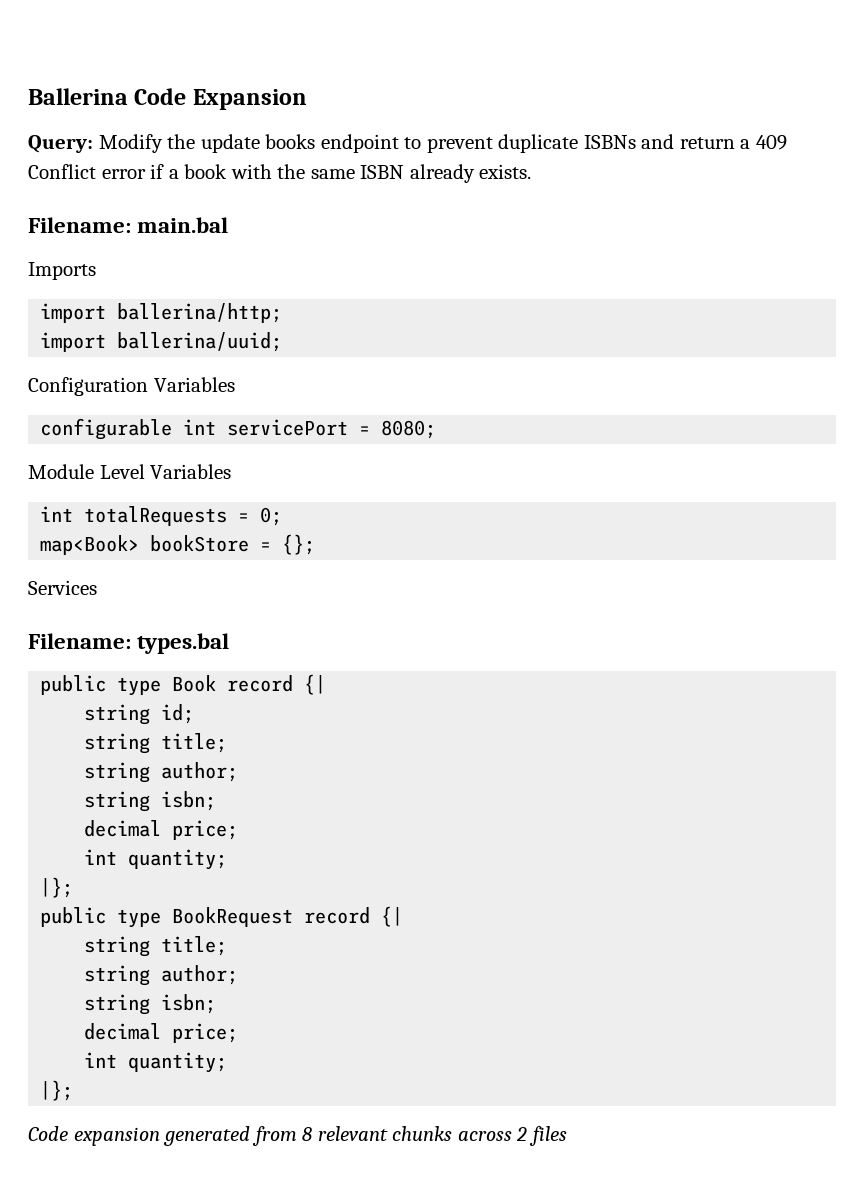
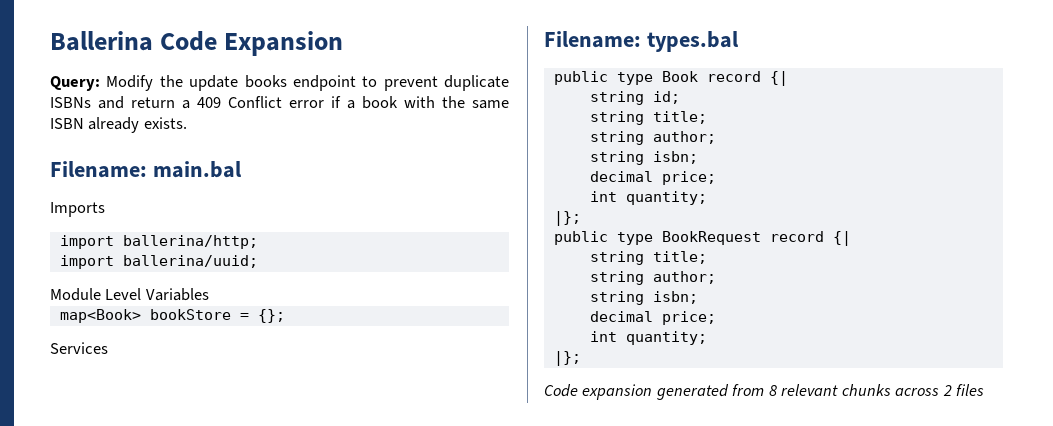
[28,377,235,396] [40,418,437,440] // Configuration Variables // configurable int servicePort = 8080; -> (258, 261) none
[40,506,283,526] // int totalRequests = 0; -> (209, 294) none

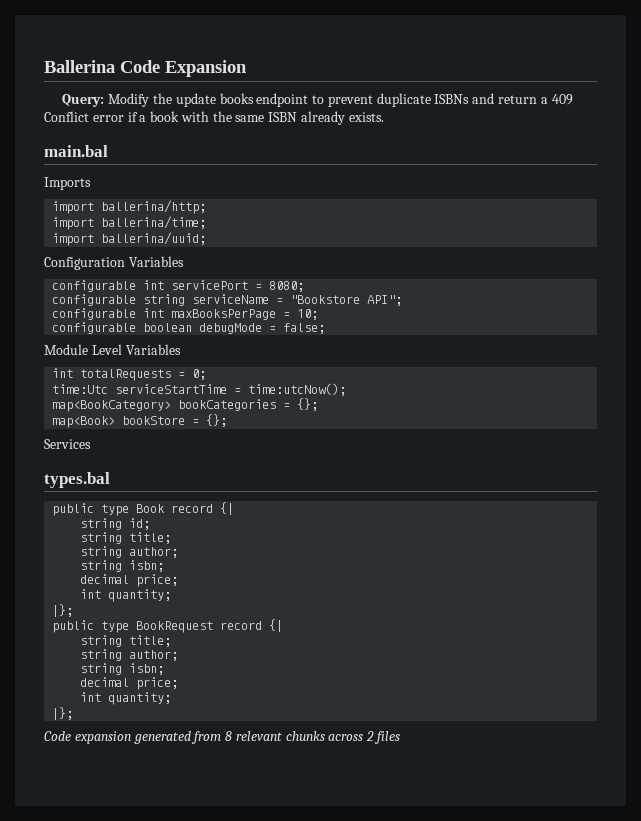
[50,161,147,178] Filename: -> (384, 117) none
(258, 242) none -> [52,216,207,230] // import ballerina/time;
[50,288,209,301] Module Level Variables -> [44,256,184,270] [52,280,305,292] [52,294,403,306] [52,308,319,320] [52,322,326,334] [44,344,181,355] [52,368,207,381] [52,383,347,396] [52,398,319,412] Configuration Variables // configurable int servicePort = 8080; // configurable string serviceName = "Bookstore API"; // configurable int maxBooksPerPage = 10; // configurable boolean debugMode = false; // Module Level Variables // int totalRequests = 0; // time:Utc serviceStartTime = time:utcNow(); // map<BookCategory> bookCategories = {};
[544,31,641,48] Filename: -> (91, 444) none

